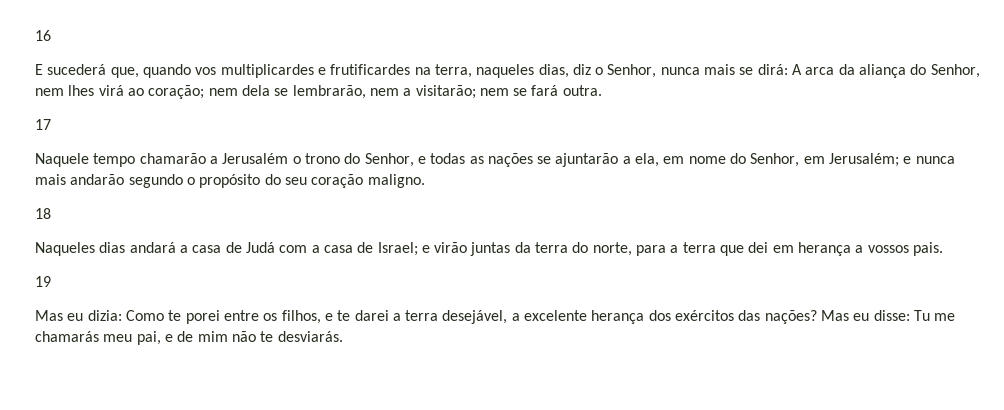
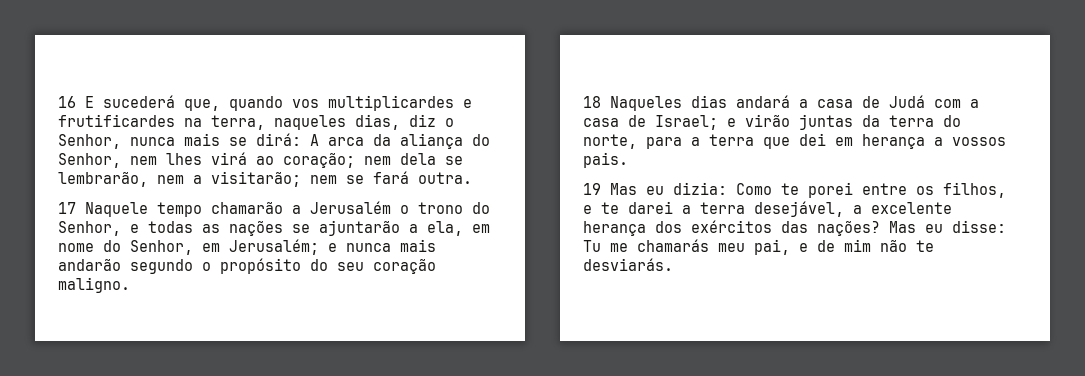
(51, 35) // -> (76, 102) none
(51, 124) // -> (76, 208) none
(51, 213) // -> (601, 102) none
(51, 281) // -> (601, 189) none

